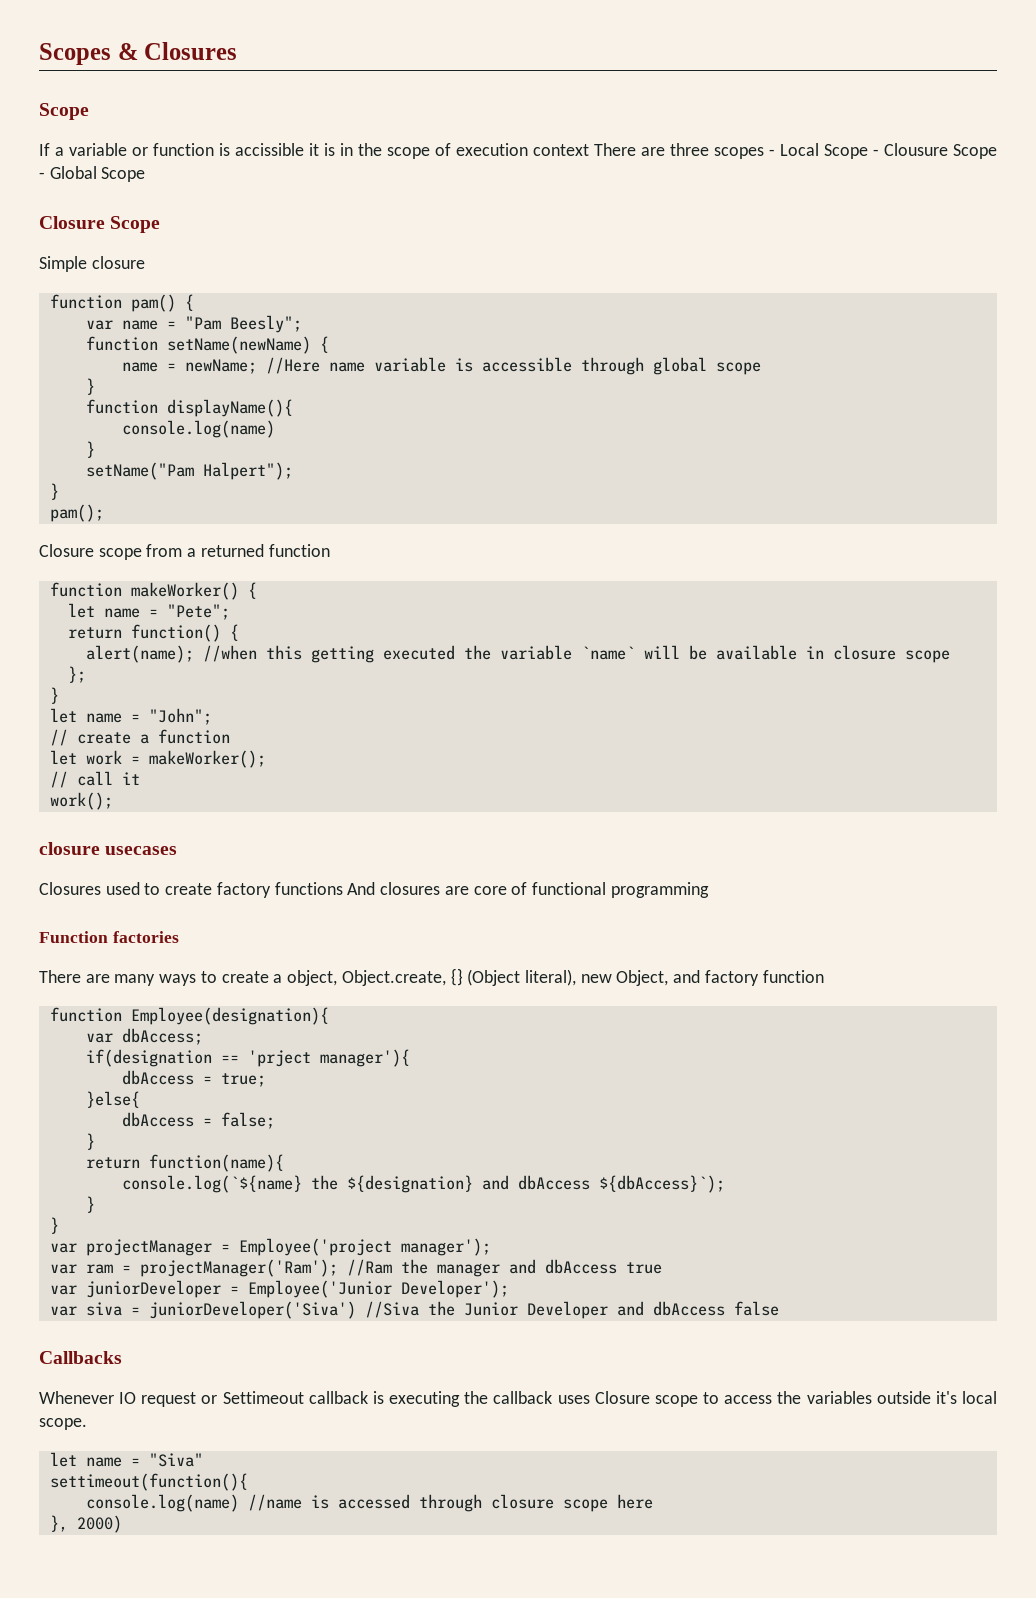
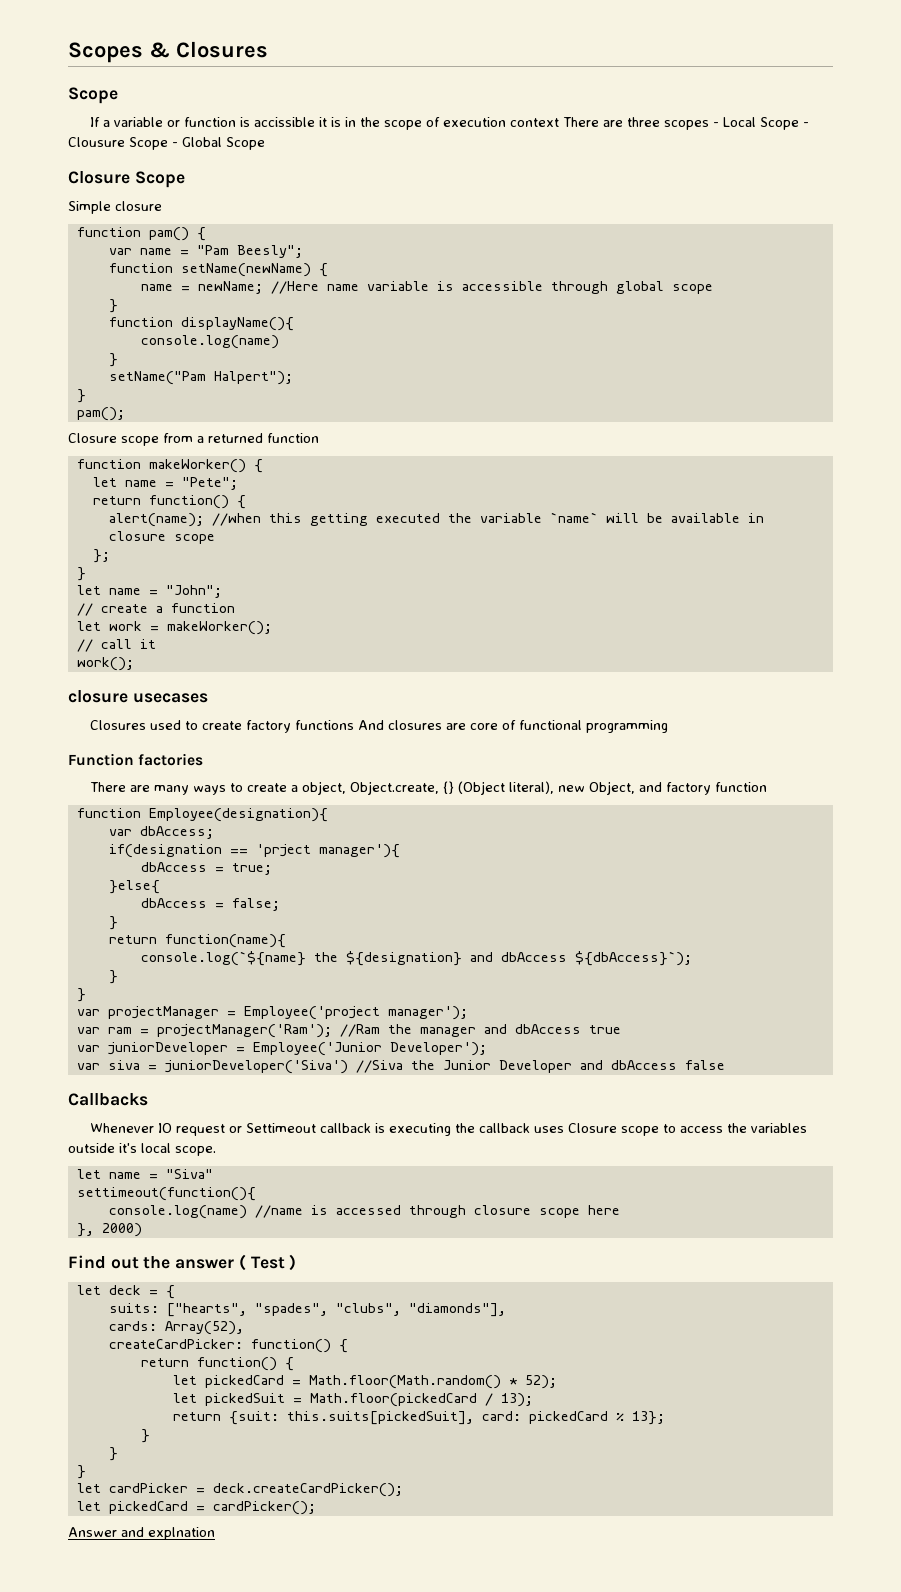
(122, 1524) none -> [68,1254,297,1271] [76,1285,175,1299] [108,1303,506,1317] [108,1321,244,1335] [108,1339,348,1353] [140,1357,294,1371] [172,1375,557,1389] [172,1393,533,1407] [172,1411,665,1425] [140,1429,150,1443] [108,1447,118,1461] [76,1465,86,1479] [76,1483,403,1497] [76,1501,316,1515] [68,1527,215,1540] // Find out the answer ( Test ) // let deck = { // suits: ["hearts", "spades", "clubs", "diamonds"], // cards: Array(52), // createCardPicker: function() { // return function() { // let pickedCard = Math.floor(Math.random() * 52); // let pickedSuit = Math.floor(pickedCard / 13); // return {suit: this.suits[pickedSuit], card: pickedCard % 13}; // } // } // } // let cardPicker = deck.createCardPicker(); // let pickedCard = cardPicker(); // Answer and explnation

